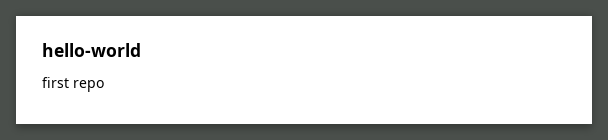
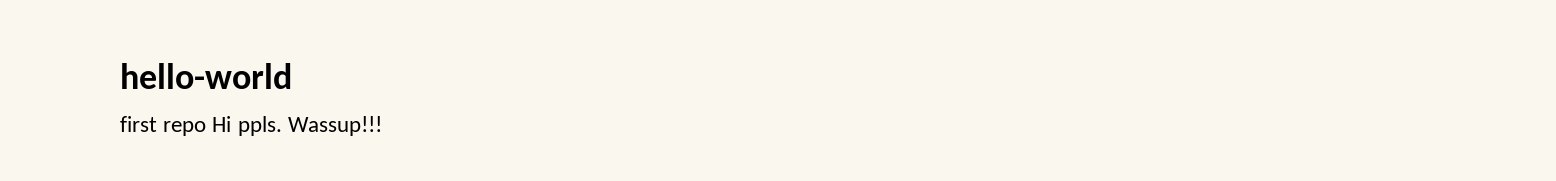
(104, 86) none -> [212,116,382,136] Hi ppls. Wassup!!!

